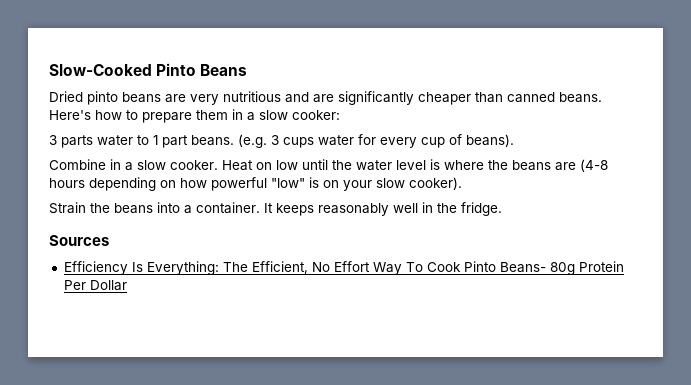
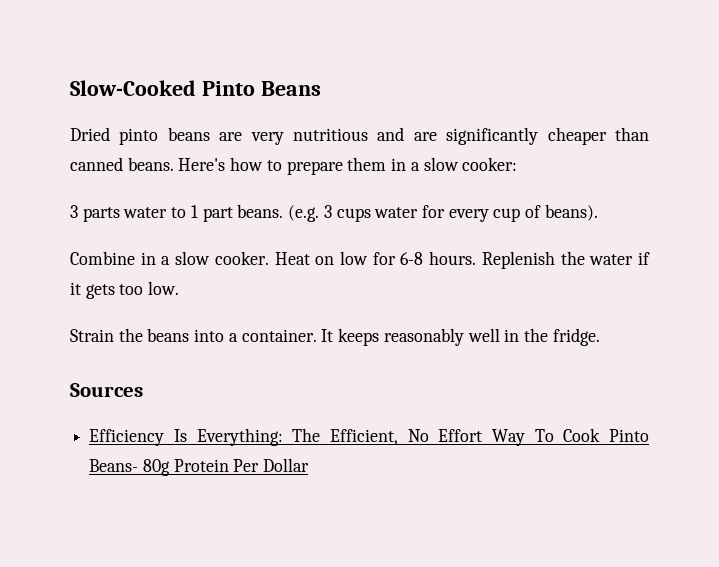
[302,159,608,172] [49,177,462,191] until the water level is where the beans are (4-8 hours depending on how powerful "low" is on your slow cooker). -> [372,251,650,269] [70,281,180,299] for 6-8 hours. Replenish the water if it gets too low.

